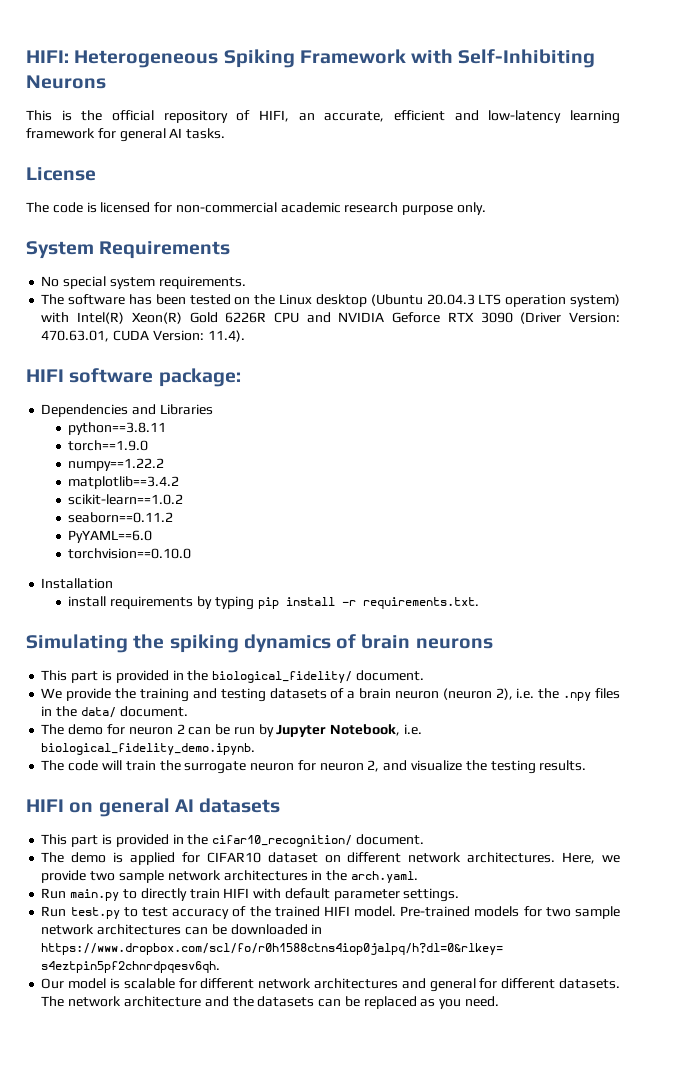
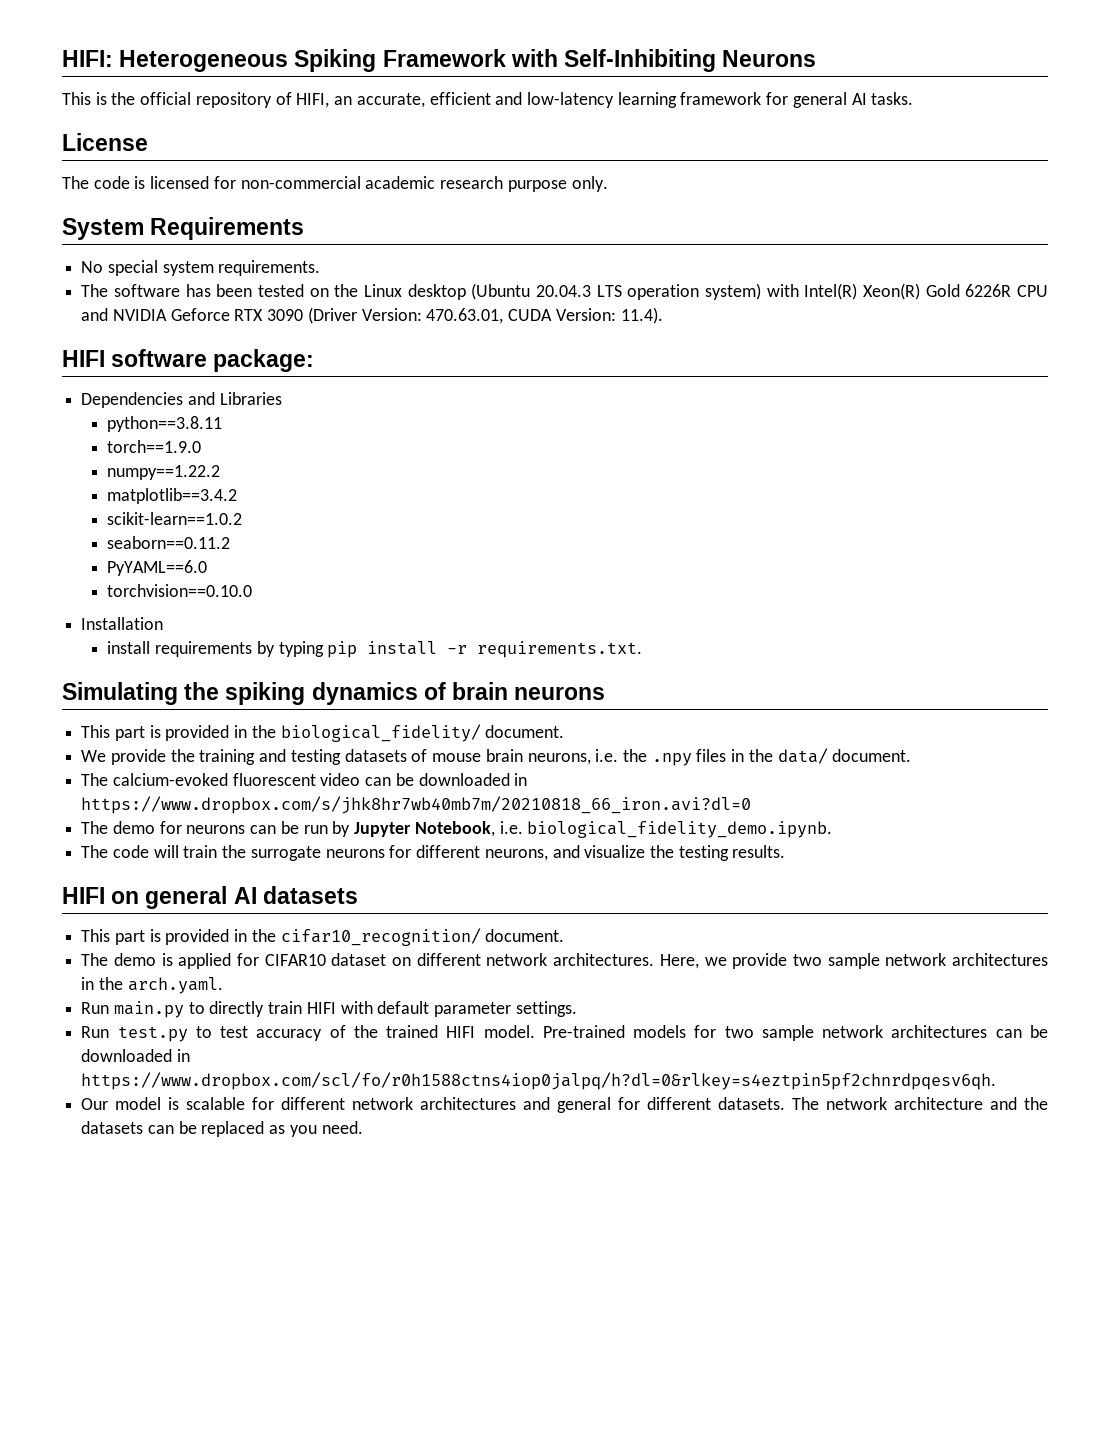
[347,688,513,700] a brain neuron (neuron 2), -> [432,749,591,765] mouse brain neurons,
(188, 711) none -> [81,773,528,786] [81,796,752,814] // The calcium-evoked fluorescent video can be downloaded in https://www.dropbox.com/s/jhk8hr7wb40mb7m/20210818_66_iron.avi?dl=0
[128,724,185,735] neuron 2 -> [186,825,246,834] neurons
[250,760,380,772] neuron for neuron 2, -> [325,845,548,861] neurons for different neurons,

